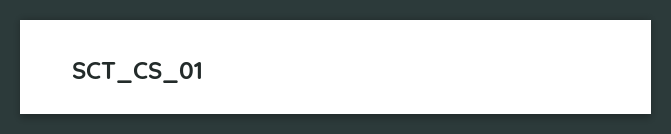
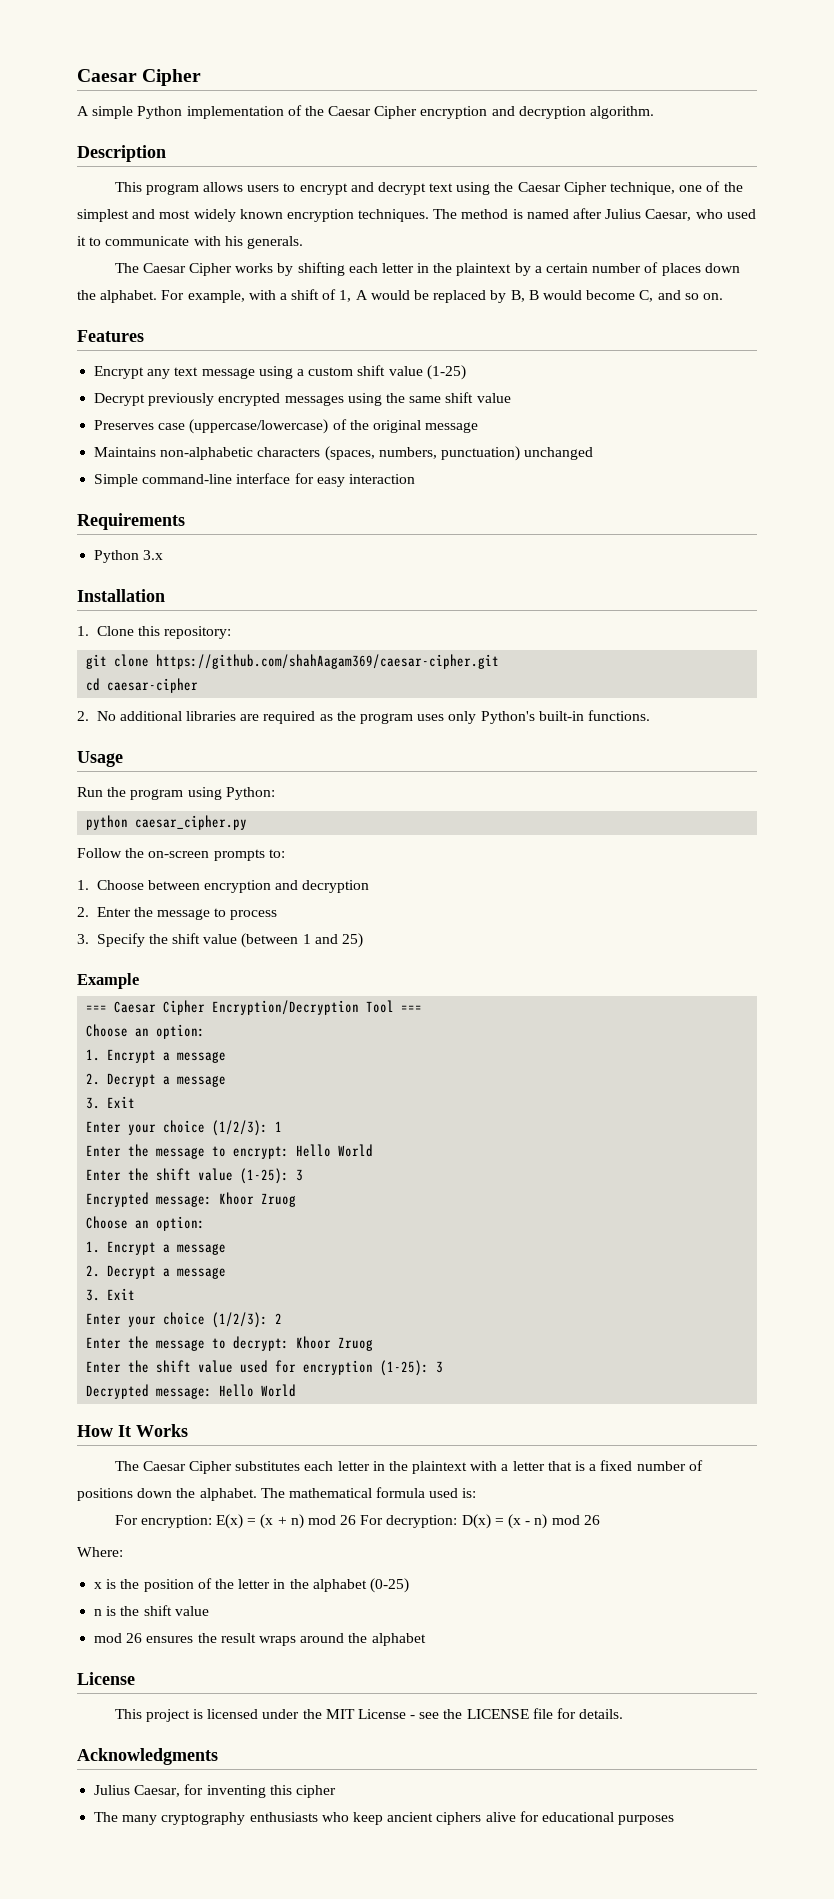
[72,62,203,83] SCT_CS_01 -> [77,69,202,86] [77,105,655,119] [77,145,166,162] [114,181,743,195] [77,208,756,222] [77,236,303,249] [114,262,740,276] [77,289,723,303] [77,330,144,342] [94,365,466,380] [94,392,511,406] [94,419,479,434] [94,446,594,461] [94,473,415,487] [77,513,185,530] [94,550,164,563] [77,589,165,602] [77,626,232,639] [86,654,500,669] [86,678,199,693] [77,710,650,724] [77,751,123,767] [77,787,275,800] [86,815,248,830] [77,848,285,861] [77,880,370,893] [77,907,278,920] [77,933,364,948] [77,973,139,989] [86,1000,423,1015] [86,1024,206,1039] [86,1049,227,1063] [86,1073,227,1087] [86,1096,136,1109] [86,1120,283,1136] [86,1144,374,1159] [86,1168,304,1184] [86,1192,297,1207] [86,1216,206,1231] [86,1241,227,1255] [86,1265,227,1279] [86,1288,136,1301] [86,1312,283,1328] [86,1336,374,1351] [86,1360,444,1376] [86,1384,297,1399] [77,1424,188,1437] [114,1460,703,1474] [77,1487,477,1501] [114,1514,600,1529] [77,1547,123,1557] [94,1578,409,1593] [94,1605,209,1616] [94,1633,426,1646] [77,1672,135,1685] [114,1708,624,1722] [77,1748,218,1765] [94,1784,336,1798] [94,1811,675,1825] Caesar Cipher // A simple Python implementation of the Caesar Cipher encryption and decryption algorithm. // Description // This program allows users to encrypt and decrypt text using the Caesar Cipher technique, one of the simplest and most widely known encryption techniques. The method is named after Julius Caesar, who used it to communicate with his generals. // The Caesar Cipher works by shifting each letter in the plaintext by a certain number of places down the alphabet. For example, with a shift of 1, A would be replaced by B, B would become C, and so on. // Features // Encrypt any text message using a custom shift value (1-25) // Decrypt previously encrypted messages using the same shift value // Preserves case (uppercase/lowercase) of the original message // Maintains non-alphabetic characters (spaces, numbers, punctuation) unchanged // Simple command-line interface for easy interaction // Requirements // Python 3.x // Installation // 1. Clone this repository: // git clone https://github.com/shahAagam369/caesar-cipher.git // cd caesar-cipher // 2. No additional libraries are required as the program uses only Python's built-in functions. // Usage // Run the program using Python: // python caesar_cipher.py // Follow the on-screen prompts to: // 1. Choose between encryption and decryption // 2. Enter the message to process // 3. Specify the shift value (between 1 and 25) // Example // === Caesar Cipher Encryption/Decryption Tool === // Choose an option: // 1. Encrypt a message // 2. Decrypt a message // 3. Exit // Enter your choice (1/2/3): 1 // Enter the message to encrypt: Hello World // Enter the shift value (1-25): 3 // Encrypted message: Khoor Zruog // Choose an option: // 1. Encrypt a message // 2. Decrypt a message // 3. Exit // Enter your choice (1/2/3): 2 // Enter the message to decrypt: Khoor Zruog // Enter the shift value used for encryption (1-25): 3 // Decrypted message: Hello World // How It Works // The Caesar Cipher substitutes each letter in the plaintext with a letter that is a fixed number of positions down the alphabet. The mathematical formula used is: // For encryption: E(x) = (x + n) mod 26 For decryption: D(x) = (x - n) mod 26 // Where: // x is the position of the letter in the alphabet (0-25) // n is the shift value // mod 26 ensures the result wraps around the alphabet // License // This project is licensed under the MIT License - see the LICENSE file for details. // Acknowledgments // Julius Caesar, for inventing this cipher // The many cryptography enthusiasts who keep ancient ciphers alive for educational purposes

